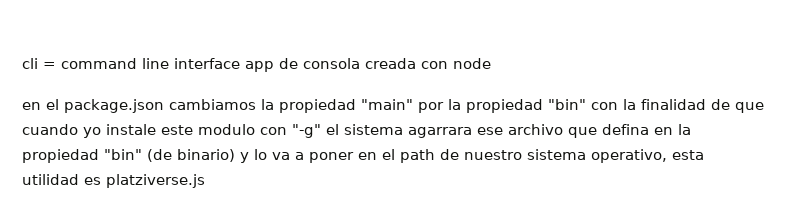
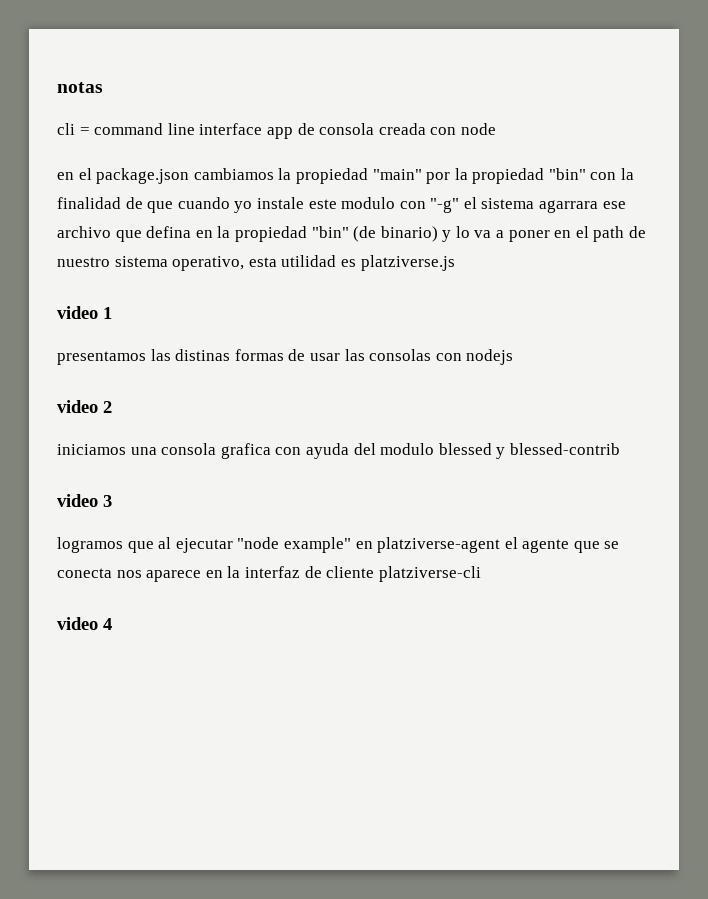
(22, 63) none -> [57,82,103,93] notas //
(205, 181) none -> [57,306,112,319] [57,349,514,365] [57,400,112,413] [57,443,620,459] [57,494,112,507] [57,537,620,553] [57,566,481,582] [57,617,112,630] // video 1 // presentamos las distinas formas de usar las consolas con nodejs // video 2 // iniciamos una consola grafica con ayuda del modulo blessed y blessed-contrib // video 3 // logramos que al ejecutar "node example" en platziverse-agent el agente que se conecta nos aparece en la interfaz de cliente platziverse-cli // video 4

